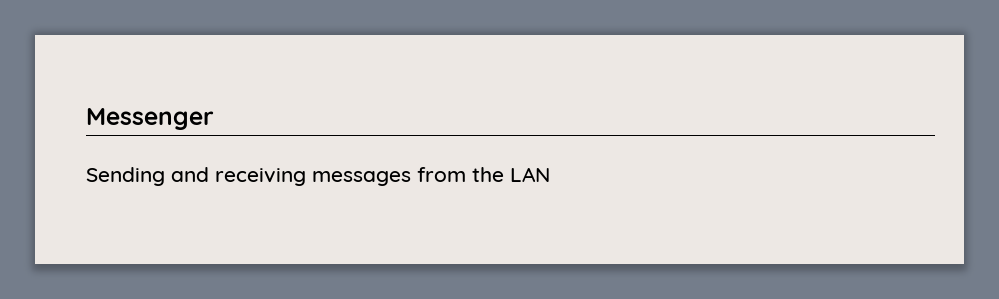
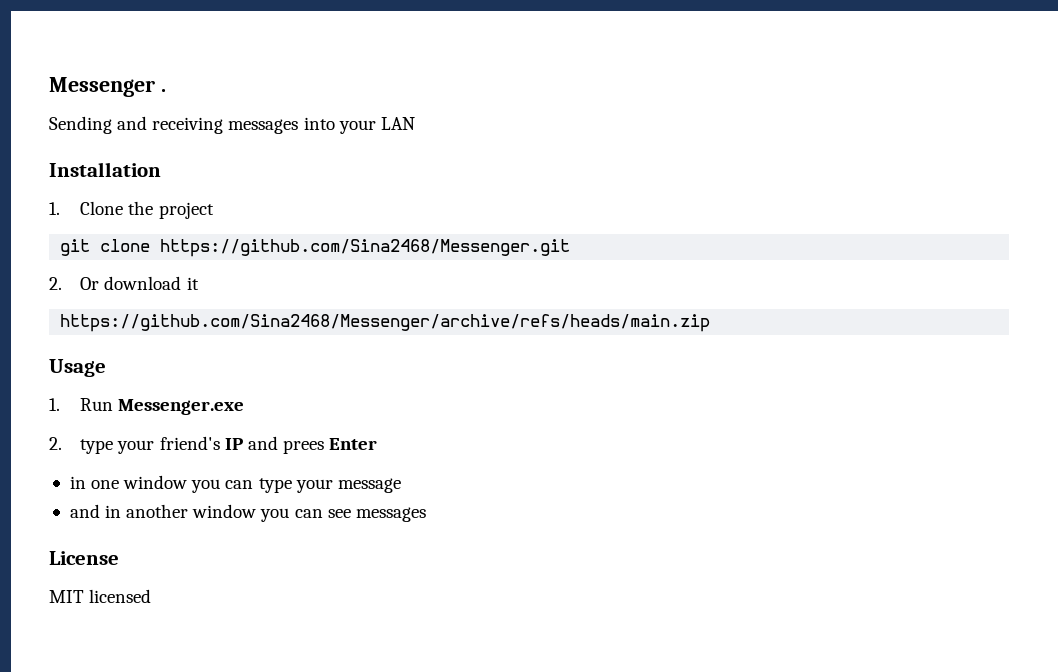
(214, 119) none -> [160,89,166,92] .
[417,167,550,182] from the LAN -> [303,117,415,134] [49,162,161,177] [49,201,214,219] [60,239,571,257] [49,276,199,290] [60,314,711,332] [49,359,106,377] [49,398,245,415] [49,436,378,454] [69,475,401,493] [69,504,426,522] [49,551,119,565] [49,589,152,603] into your LAN // Installation // 1. Clone the project // git clone https://github.com/Sina2468/Messenger.git // 2. Or download it // https://github.com/Sina2468/Messenger/archive/refs/heads/main.zip // Usage // 1. Run Messenger.exe // 2. type your friend's IP and prees Enter // in one window you can type your message // and in another window you can see messages // License // MIT licensed

